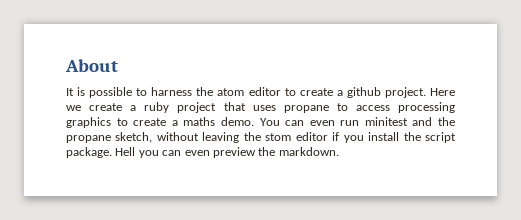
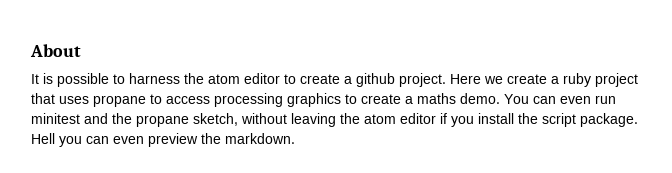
[265,133,292,141] stom -> [364,114,396,124] atom

